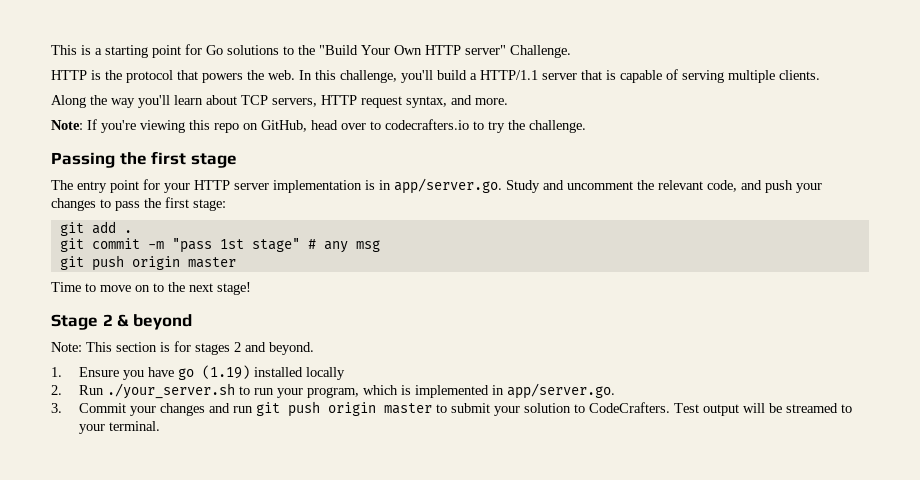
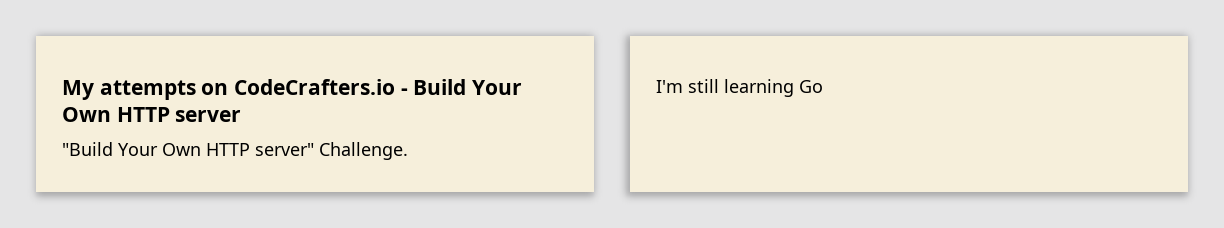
[51,44,315,58] This is a starting point for Go solutions to the -> [62,79,523,100] [62,107,242,122] My attempts on CodeCrafters.io - Build Your Own HTTP server //
[51,69,820,83] [51,95,508,108] [51,119,586,133] [51,151,237,168] [51,178,822,194] [51,197,226,211] [59,221,132,236] [59,238,380,253] [59,255,236,271] [51,282,251,295] [51,314,192,330] [51,341,314,355] [51,365,345,380] [51,383,615,399] [51,401,852,417] [78,421,160,434] HTTP is the protocol that powers the web. In this challenge, you'll build a HTTP/1.1 server that is capable of serving multiple clients. // Along the way you'll learn about TCP servers, HTTP request syntax, and more. // Note: If you're viewing this repo on GitHub, head over to codecrafters.io to try the challenge. // Passing the first stage // The entry point for your HTTP server implementation is in app/server.go. Study and uncomment the relevant code, and push your changes to pass the first stage: // git add . // git commit -m "pass 1st stage" # any msg // git push origin master // Time to move on to the next stage! // Stage 2 & beyond // Note: This section is for stages 2 and beyond. // 1. Ensure you have go (1.19) installed locally // 2. Run ./your_server.sh to run your program, which is implemented in app/server.go. // 3. Commit your changes and run git push origin master to submit your solution to CodeCrafters. Test output will be streamed to your terminal. -> [656,79,823,97] I'm still learning Go

